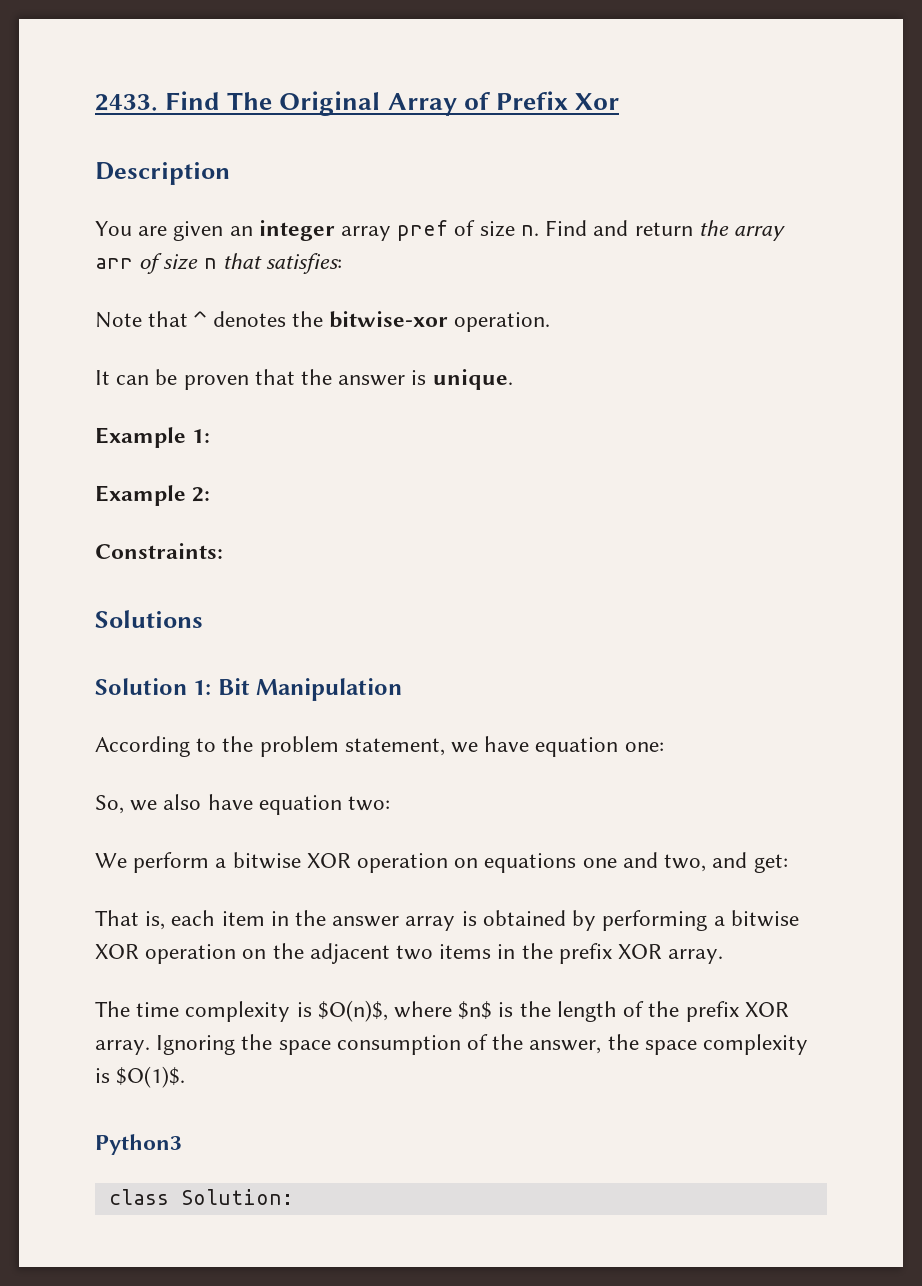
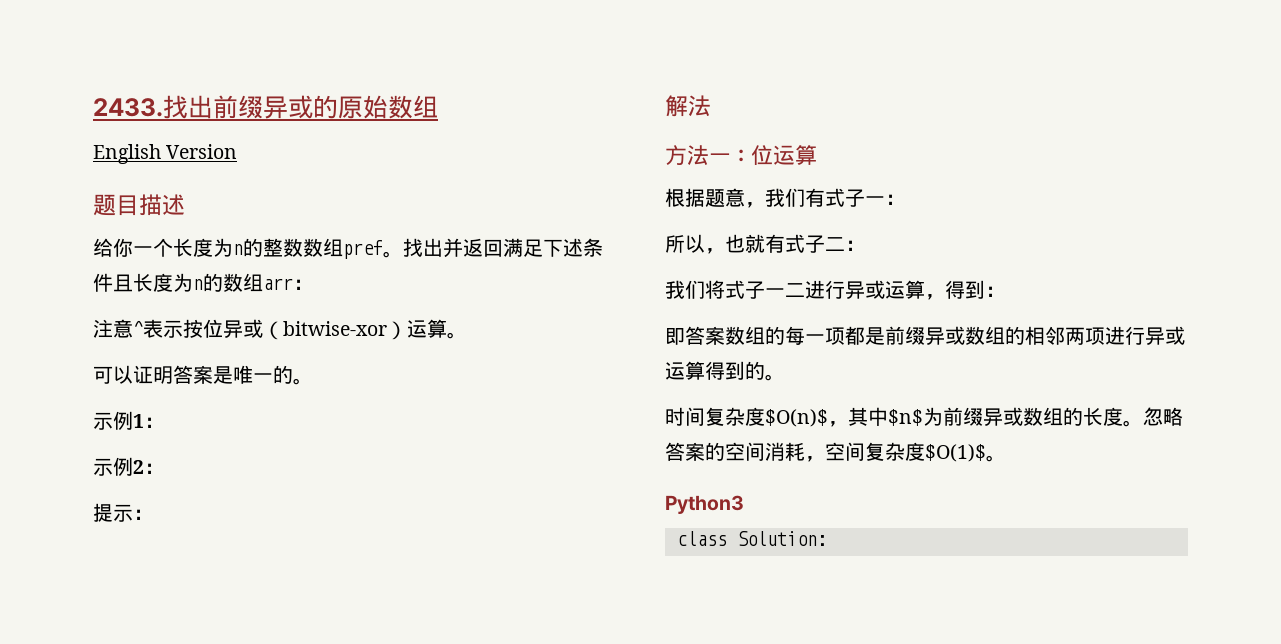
[165,91,620,116] [95,162,230,185] [95,220,785,241] [95,253,343,274] [95,311,551,332] [95,369,513,390] [95,427,211,448] [95,485,211,506] [95,543,223,559] [95,610,203,628] [95,678,403,701] [95,736,664,757] [95,794,391,815] [95,852,788,873] [95,910,799,931] [95,943,724,964] [95,1000,789,1022] [95,1034,809,1055] [95,1066,186,1088] Find The Original Array of Prefix Xor // Description // You are given an integer array pref of size n. Find and return the array arr of size n that satisfies: // Note that ^ denotes the bitwise-xor operation. // It can be proven that the answer is unique. // Example 1: // Example 2: // Constraints: // Solutions // Solution 1: Bit Manipulation // According to the problem statement, we have equation one: // So, we also have equation two: // We perform a bitwise XOR operation on equations one and two, and get: // That is, each item in the answer array is obtained by performing a bitwise XOR operation on the adjacent two items in the prefix XOR array. // The time complexity is $O(n)$, where $n$ is the length of the prefix XOR array. Ignoring the space consumption of the answer, the space complexity is $O(1)$. -> [163,95,438,119] [93,144,238,164] [93,194,185,216] [93,238,603,259] [93,273,313,292] [93,319,467,340] [93,365,313,385] [93,411,164,430] [93,457,164,476] [93,503,153,522] [665,95,711,117] [665,145,817,165] [665,188,905,208] [665,234,865,254] [665,280,1005,300] [665,326,1185,345] [665,361,785,381] [665,407,1183,427] [665,442,1006,462] 找出前缀异或的原始数组 // English Version // 题目描述 // 给你一个长度为n的整数数组pref。找出并返回满足下述条件且长度为n的数组arr： // 注意^表示按位异或（bitwise-xor）运算。 // 可以证明答案是唯一的。 // 示例1： // 示例2： // 提示： // 解法 // 方法一：位运算 // 根据题意，我们有式子一： // 所以，也就有式子二： // 我们将式子一二进行异或运算，得到： // 即答案数组的每一项都是前缀异或数组的相邻两项进行异或运算得到的。 // 时间复杂度$O(n)$，其中$n$为前缀异或数组的长度。忽略答案的空间消耗，空间复杂度$O(1)$。

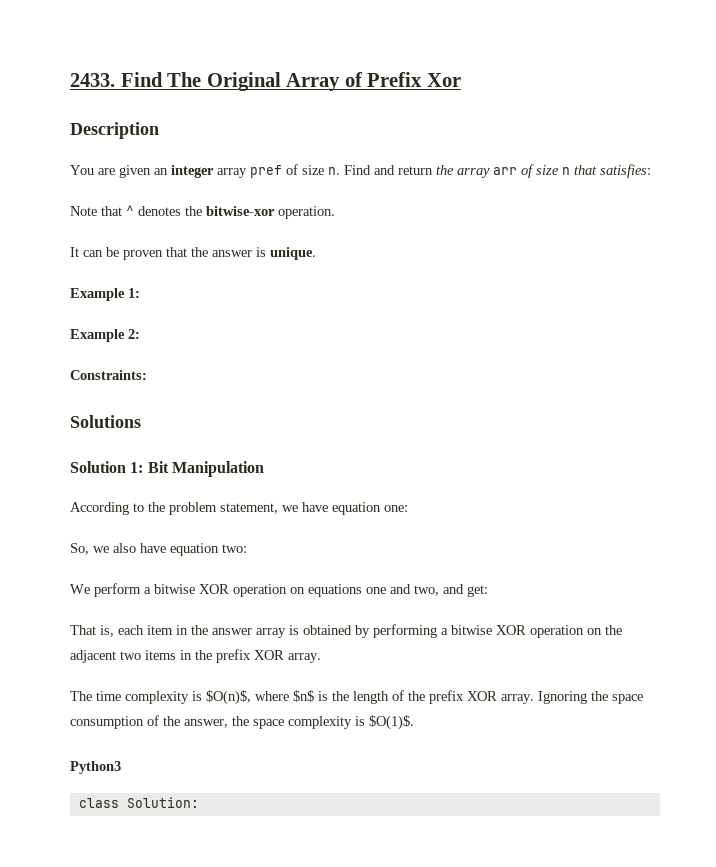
[163,95,438,119] [93,144,238,164] [93,194,185,216] [93,238,603,259] [93,273,313,292] [93,319,467,340] [93,365,313,385] [93,411,164,430] [93,457,164,476] [93,503,153,522] [665,95,711,117] [665,145,817,165] [665,188,905,208] [665,234,865,254] [665,280,1005,300] [665,326,1185,345] [665,361,785,381] [665,407,1183,427] [665,442,1006,462] 找出前缀异或的原始数组 // English Version // 题目描述 // 给你一个长度为n的整数数组pref。找出并返回满足下述条件且长度为n的数组arr： // 注意^表示按位异或（bitwise-xor）运算。 // 可以证明答案是唯一的。 // 示例1： // 示例2： // 提示： // 解法 // 方法一：位运算 // 根据题意，我们有式子一： // 所以，也就有式子二： // 我们将式子一二进行异或运算，得到： // 即答案数组的每一项都是前缀异或数组的相邻两项进行异或运算得到的。 // 时间复杂度$O(n)$，其中$n$为前缀异或数组的长度。忽略答案的空间消耗，空间复杂度$O(1)$。 -> [120,72,461,91] [70,122,159,139] [70,164,651,178] [70,205,335,219] [70,247,316,260] [70,288,140,301] [70,329,140,342] [70,370,147,380] [70,415,141,428] [70,461,264,477] [70,502,408,515] [70,543,247,556] [70,583,488,597] [70,624,622,638] [70,649,321,663] [70,690,643,705] [70,715,414,730] Find The Original Array of Prefix Xor // Description // You are given an integer array pref of size n. Find and return the array arr of size n that satisfies: // Note that ^ denotes the bitwise-xor operation. // It can be proven that the answer is unique. // Example 1: // Example 2: // Constraints: // Solutions // Solution 1: Bit Manipulation // According to the problem statement, we have equation one: // So, we also have equation two: // We perform a bitwise XOR operation on equations one and two, and get: // That is, each item in the answer array is obtained by performing a bitwise XOR operation on the adjacent two items in the prefix XOR array. // The time complexity is $O(n)$, where $n$ is the length of the prefix XOR array. Ignoring the space consumption of the answer, the space complexity is $O(1)$.

